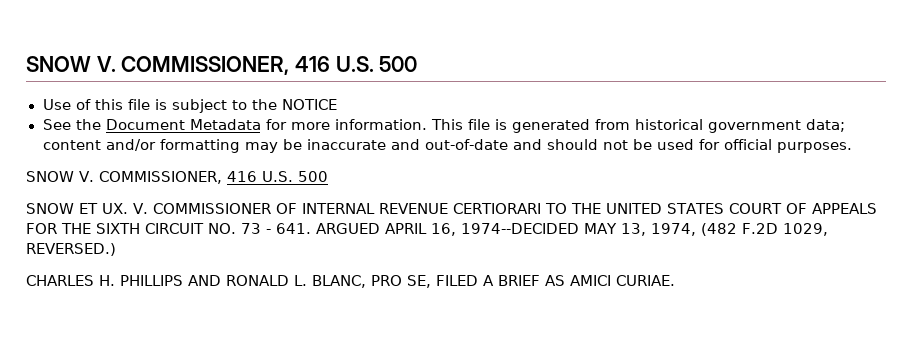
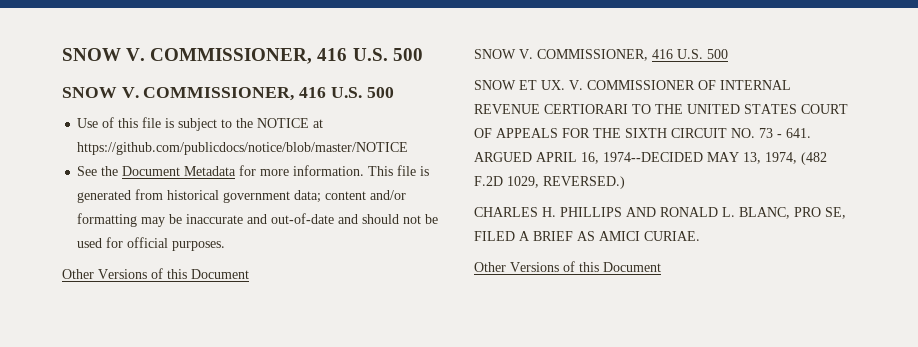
[26,56,418,75] SNOW V. COMMISSIONER, 416 U.S. 500 -> [62,48,423,64] [62,87,394,101] SNOW V. COMMISSIONER, 416 U.S. 500 // SNOW V. COMMISSIONER, 416 U.S. 500
(337, 104) none -> [313,119,324,128] [77,142,409,155] at https://github.com/publicdocs/notice/blob/master/NOTICE
(852, 147) none -> [62,268,249,279] // Other Versions of this Document
(675, 280) none -> [474,261,661,272] // Other Versions of this Document

